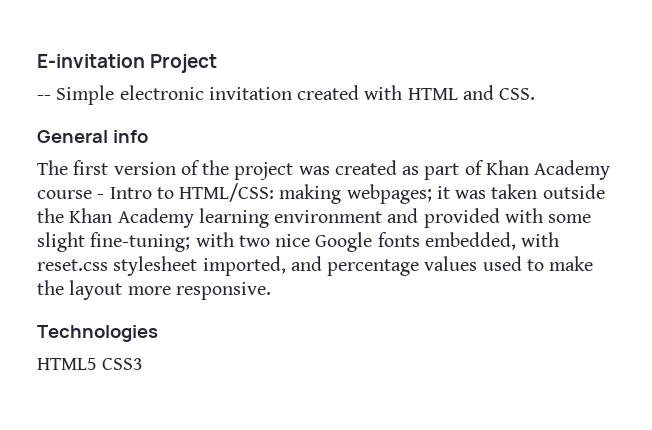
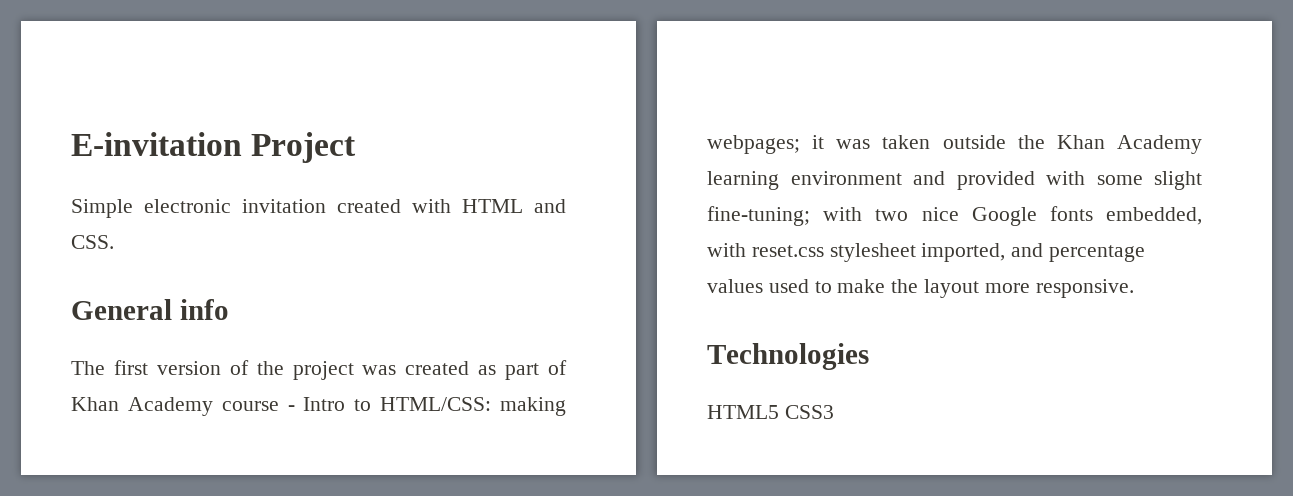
[37,95,51,100] -- -> (357, 147) none

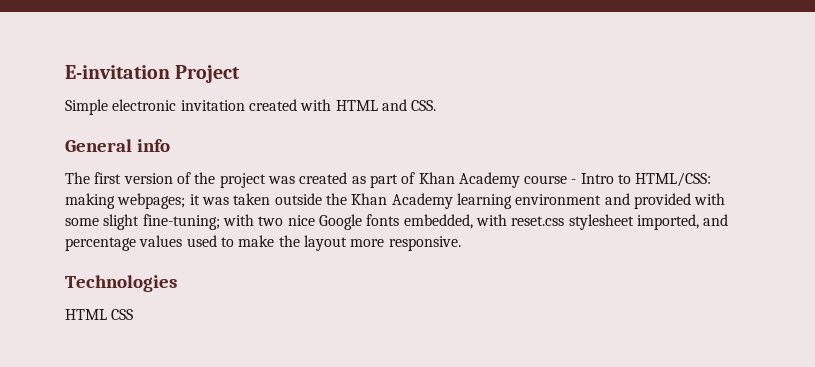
[707,405,834,419] HTML5 CSS3 -> [65,309,134,320] HTML CSS

